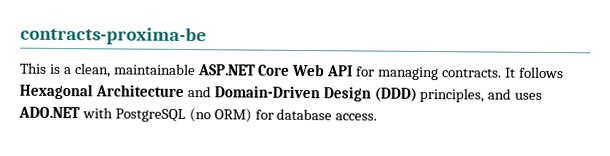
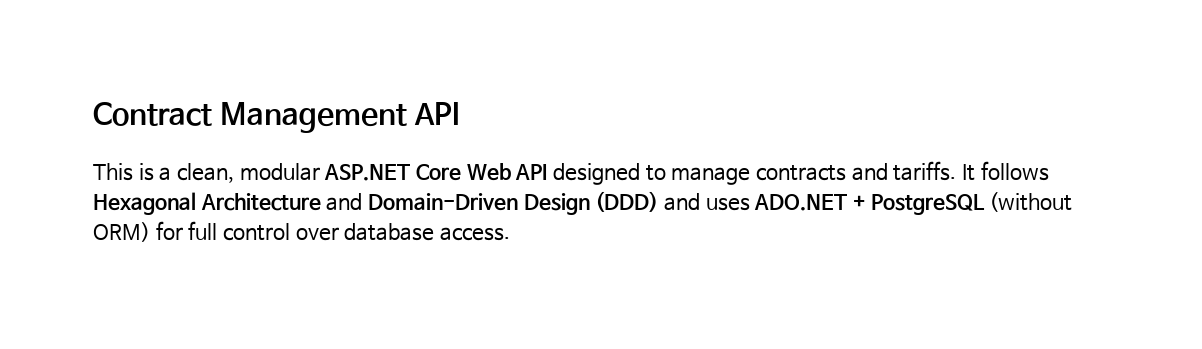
[20,26,207,46] contracts-proxima-be -> [93,102,459,133] Contract Management API
[113,63,196,76] maintainable -> [239,163,320,181] modular
[356,66,503,81] for managing contracts. -> [552,161,957,185] designed to manage contracts and tariffs.
[419,87,485,103] principles, -> (659, 201) none
[81,107,274,123] with PostgreSQL (no ORM) for -> [852,192,1073,215] [93,221,339,242] + PostgreSQL (without ORM) for full control over

